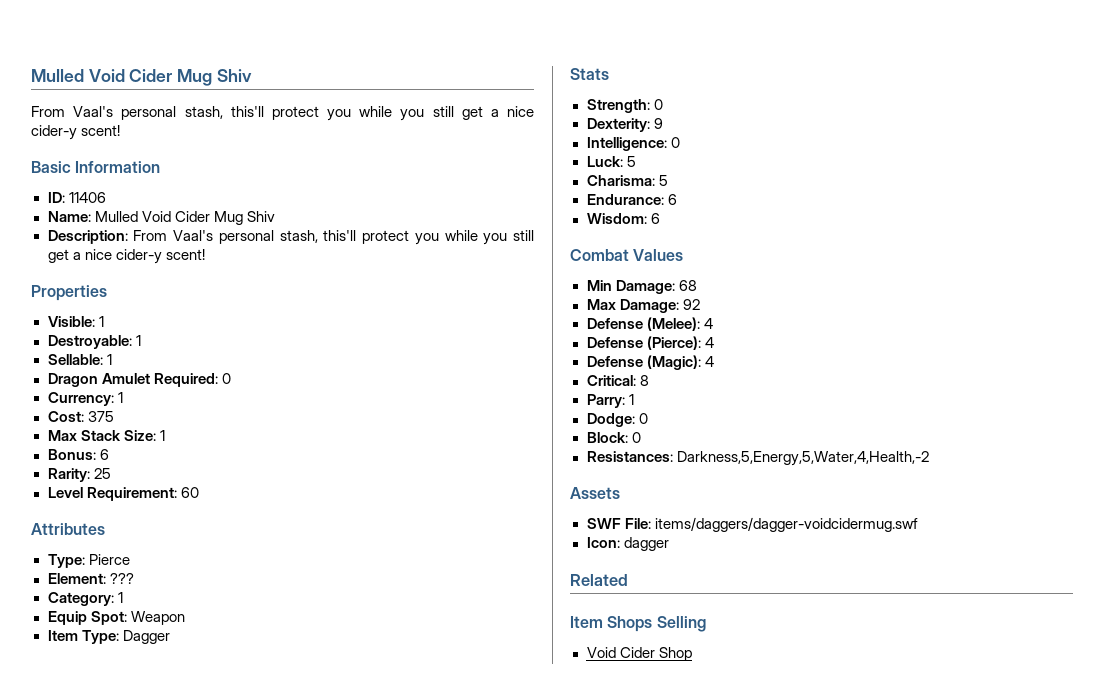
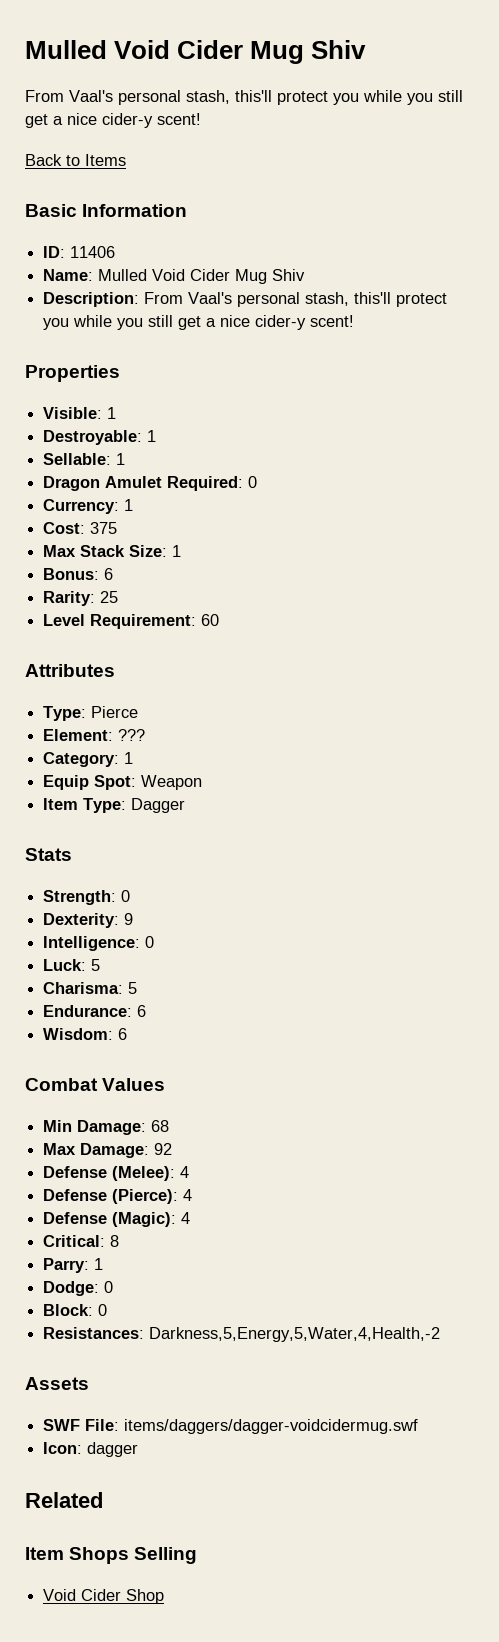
(121, 130) none -> [25,154,126,166] // Back to Items

